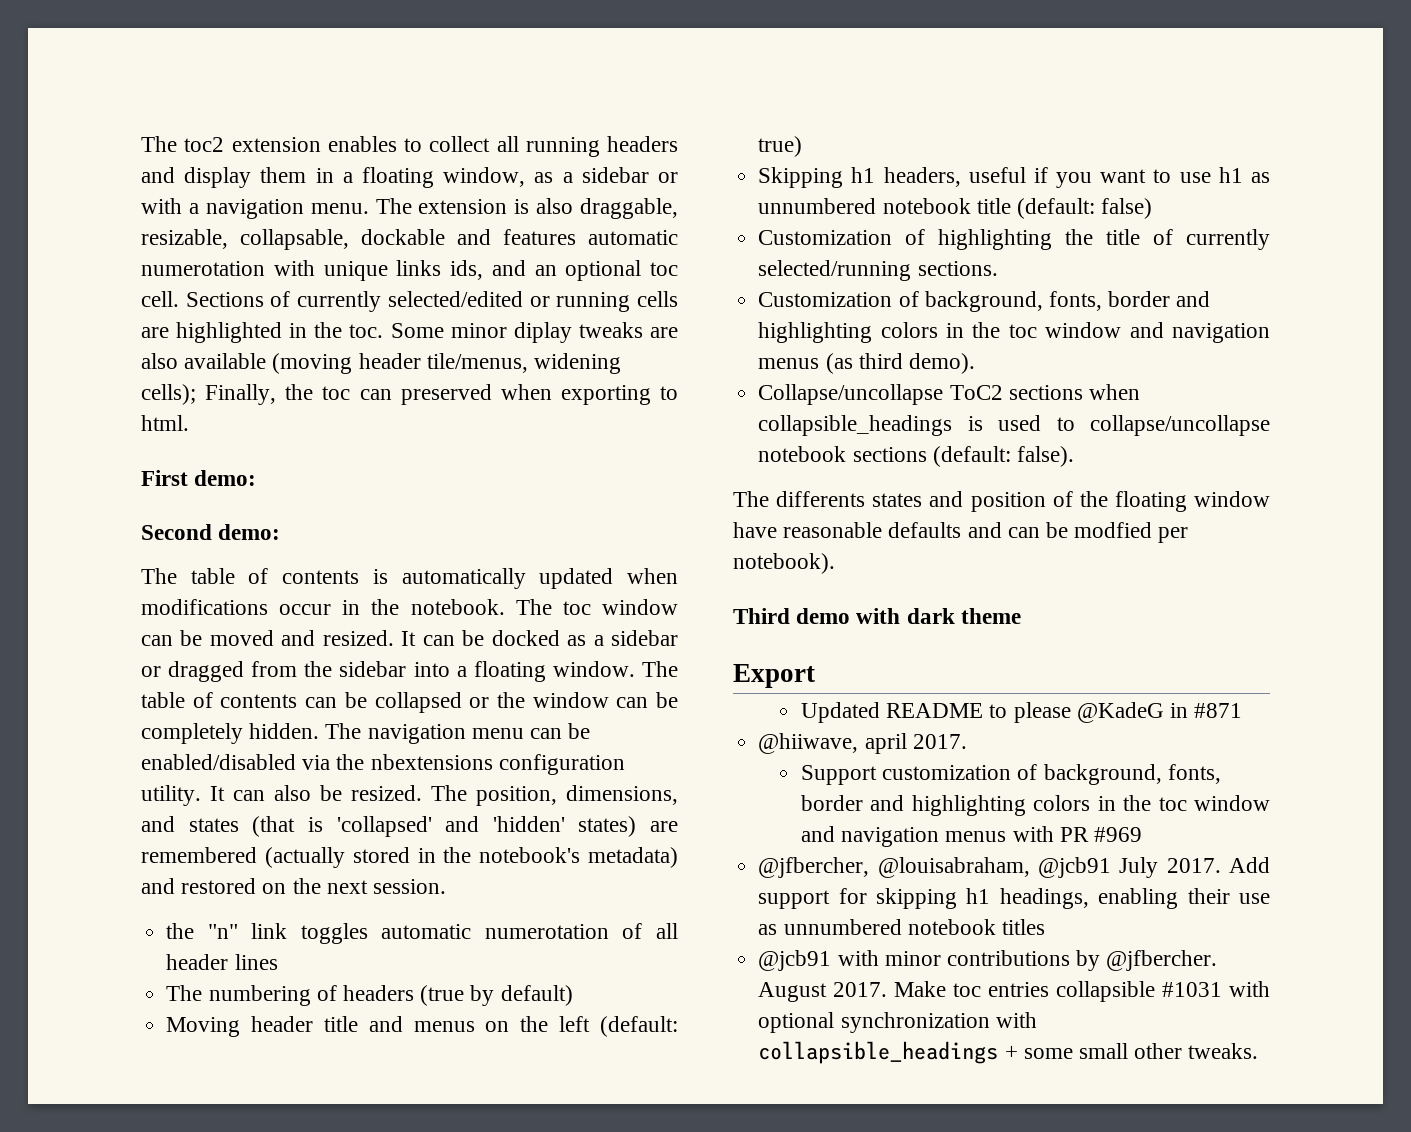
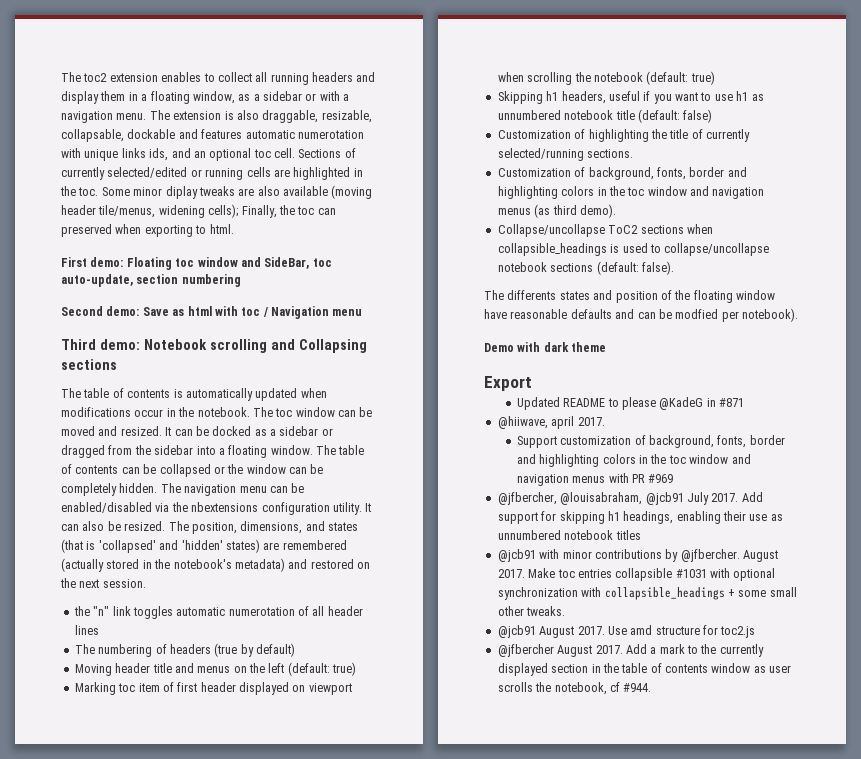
[141,524,281,540] // Second demo: -> [126,257,332,270] [61,274,241,287] [61,306,363,319] [61,339,367,353] [61,359,117,370] Floating toc window and SideBar, toc auto-update, section numbering // Second demo: Save as html with toc / Navigation menu // Third demo: Notebook scrolling and Collapsing sections
(803, 146) none -> [74,682,352,695] [497,71,715,85] // Marking toc item of first header displayed on viewport when scrolling the notebook (default: true)
[733,608,851,624] Third demo -> [484,343,514,352] Demo
(1259, 1051) none -> [497,625,756,638] [497,644,764,657] [497,663,792,676] [497,682,652,695] // @jcb91 August 2017. Use amd structure for toc2.js // @jfbercher August 2017. Add a mark to the currently displayed section in the table of contents window as user scrolls the notebook, cf #944.

